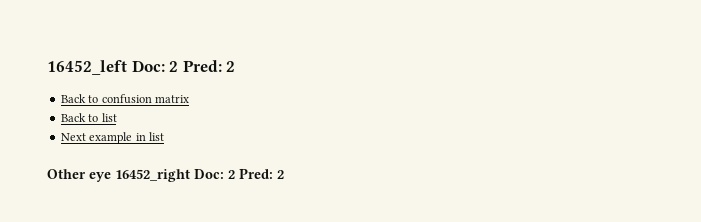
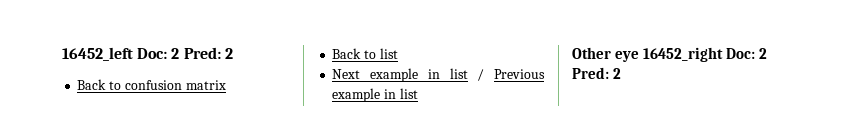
(164, 136) none -> [477,69,545,81] [332,88,418,102] / Previous example in list

